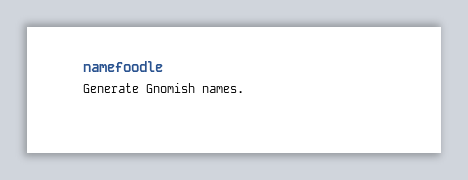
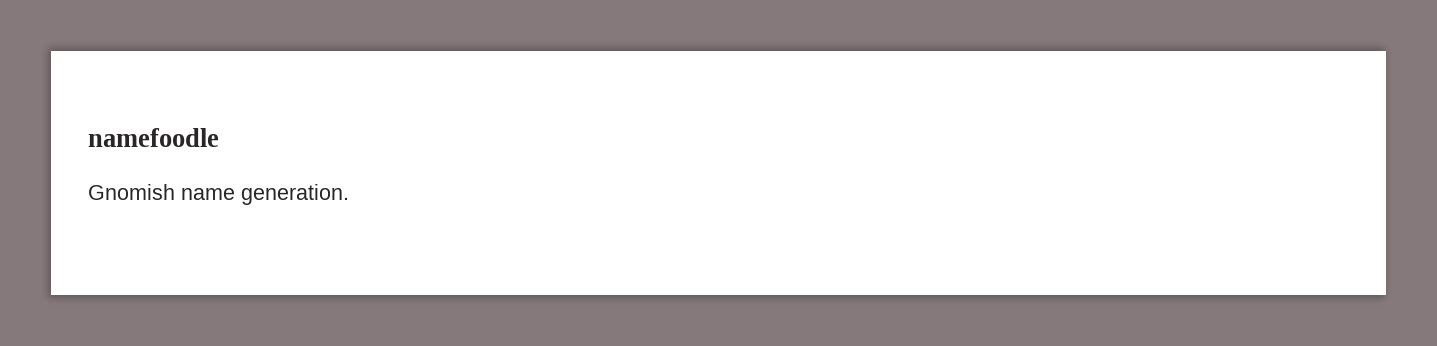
[83,83,244,93] Generate Gnomish names. -> [88,184,349,205] Gnomish name generation.

